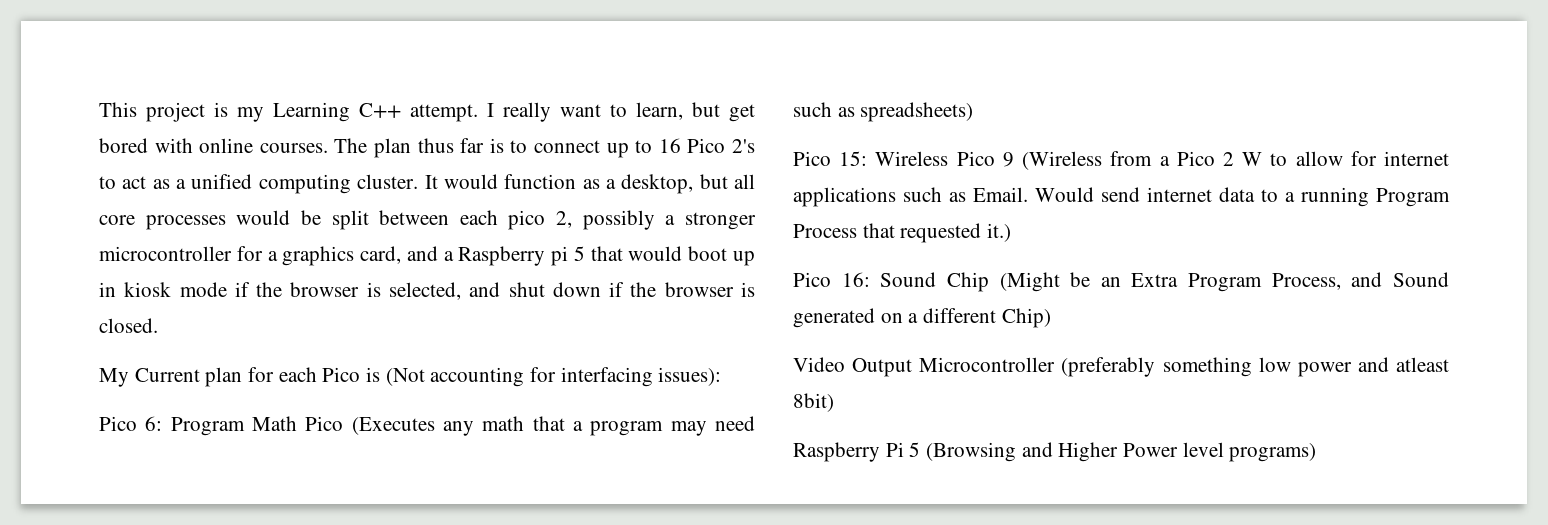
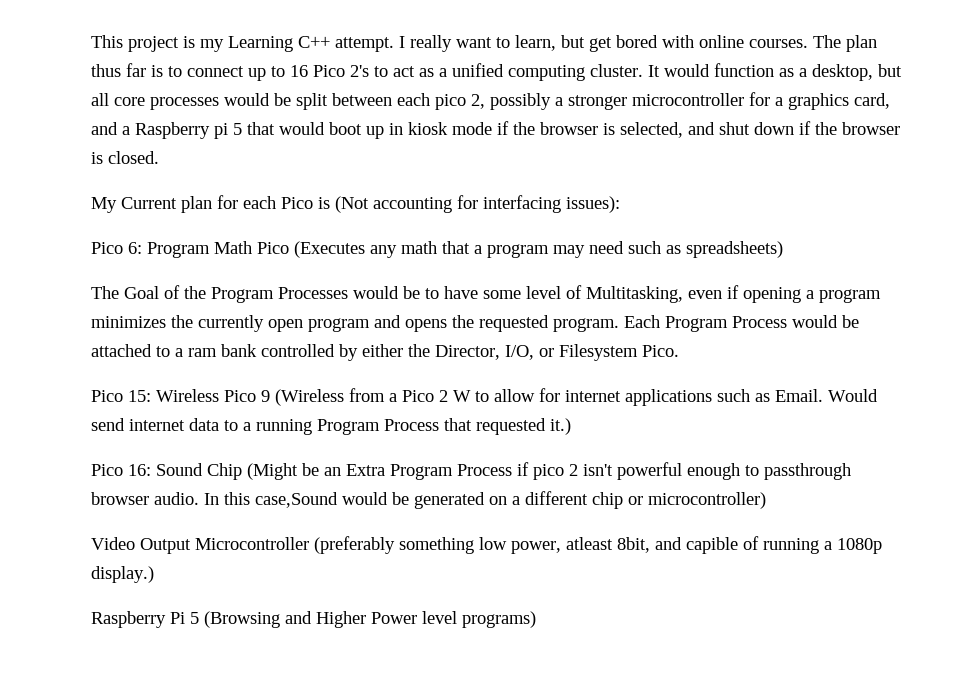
(974, 112) none -> [91,285,881,303] [91,315,859,332] [91,344,679,361] // The Goal of the Program Processes would be to have some level of Multitasking, even if opening a program minimizes the currently open program and opens the requested program. Each Program Process would be attached to a ram bank controlled by either the Director, I/O, or Filesystem Pico.
[1271,272,1449,290] Process, and Sound -> [457,462,851,480] [91,492,409,508] Process if pico 2 isn't powerful enough to passthrough browser audio. In this case,Sound would be
[1001,308,1051,328] Chip) -> [592,492,766,509] chip or microcontroller)
[1297,357,1449,377] [793,393,834,412] power and atleast 8bit) -> [511,536,882,554] [91,566,154,583] power, atleast 8bit, and capible of running a 1080p display.)

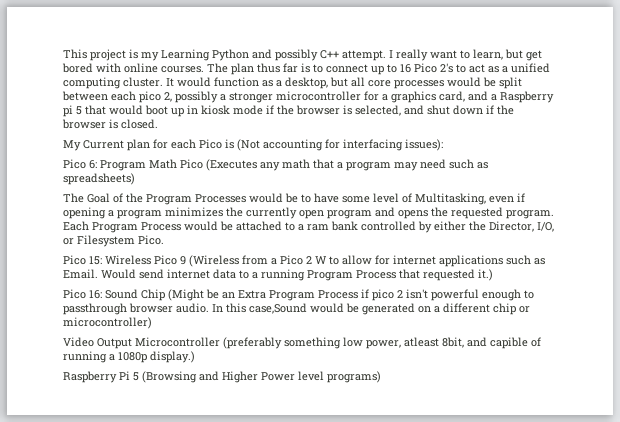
(293, 44) none -> [212,49,318,61] Python and possibly

